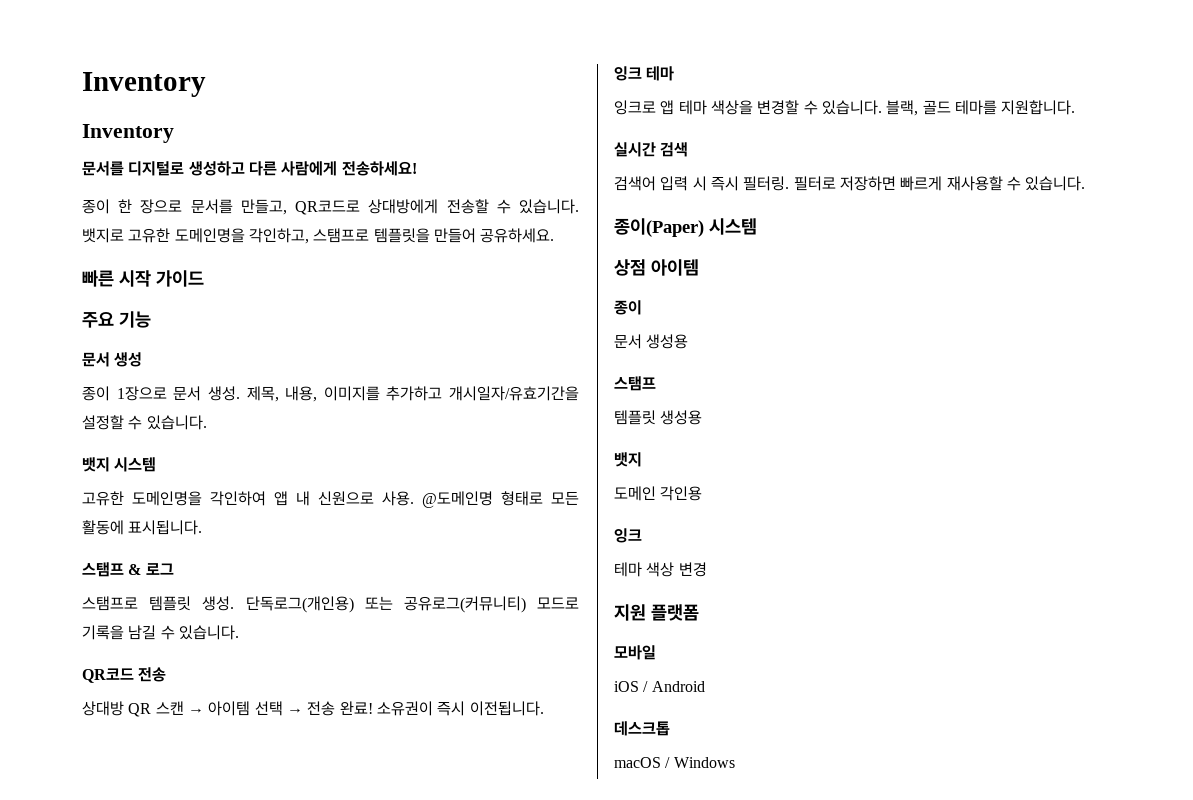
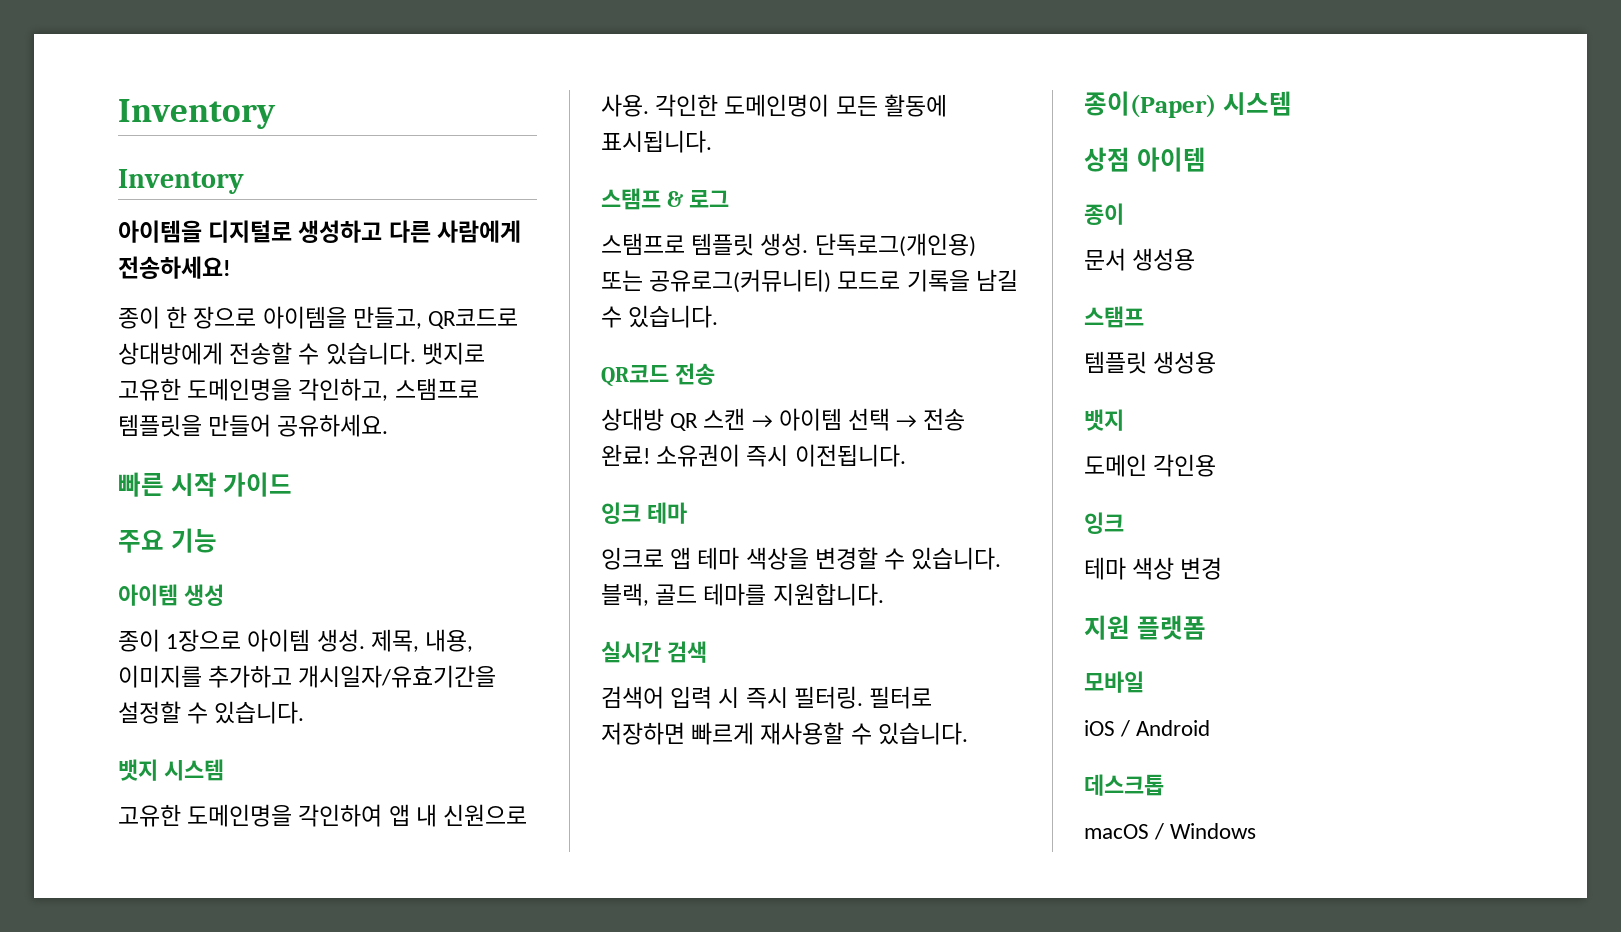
[82,161,124,176] 문서를 -> [118,220,202,243] 아이템을
[190,199,233,214] 문서를 -> [262,306,347,329] 아이템을
[82,352,110,367] 문서 -> [118,584,178,606] 아이템
[173,386,202,401] 문서 -> [247,629,311,652] 아이템
[422,491,543,508] @도메인명 형태로 -> [655,94,830,117] 각인한 도메인명이

